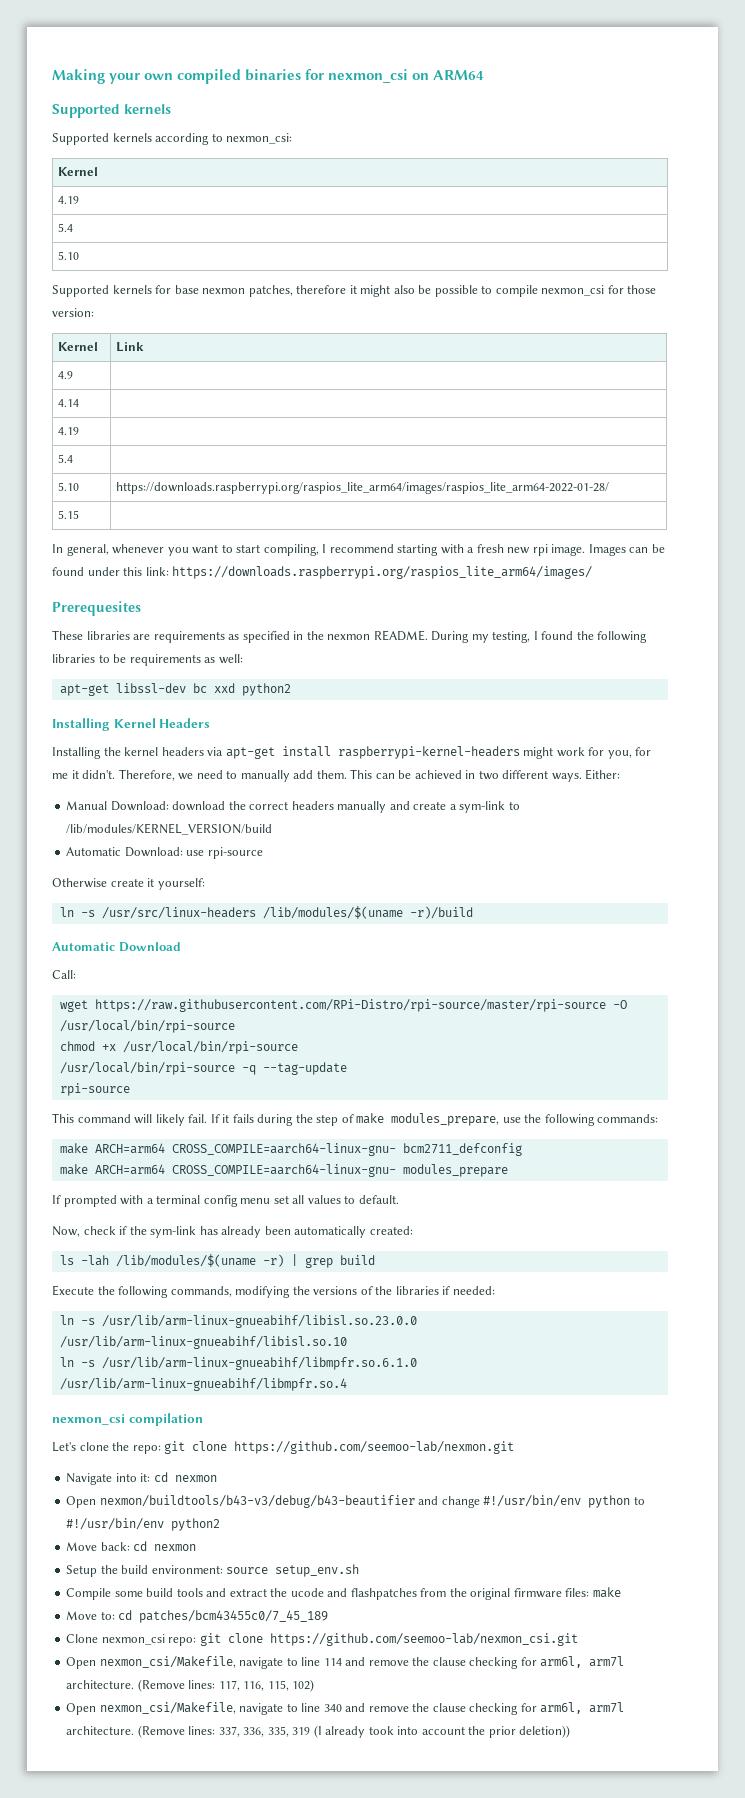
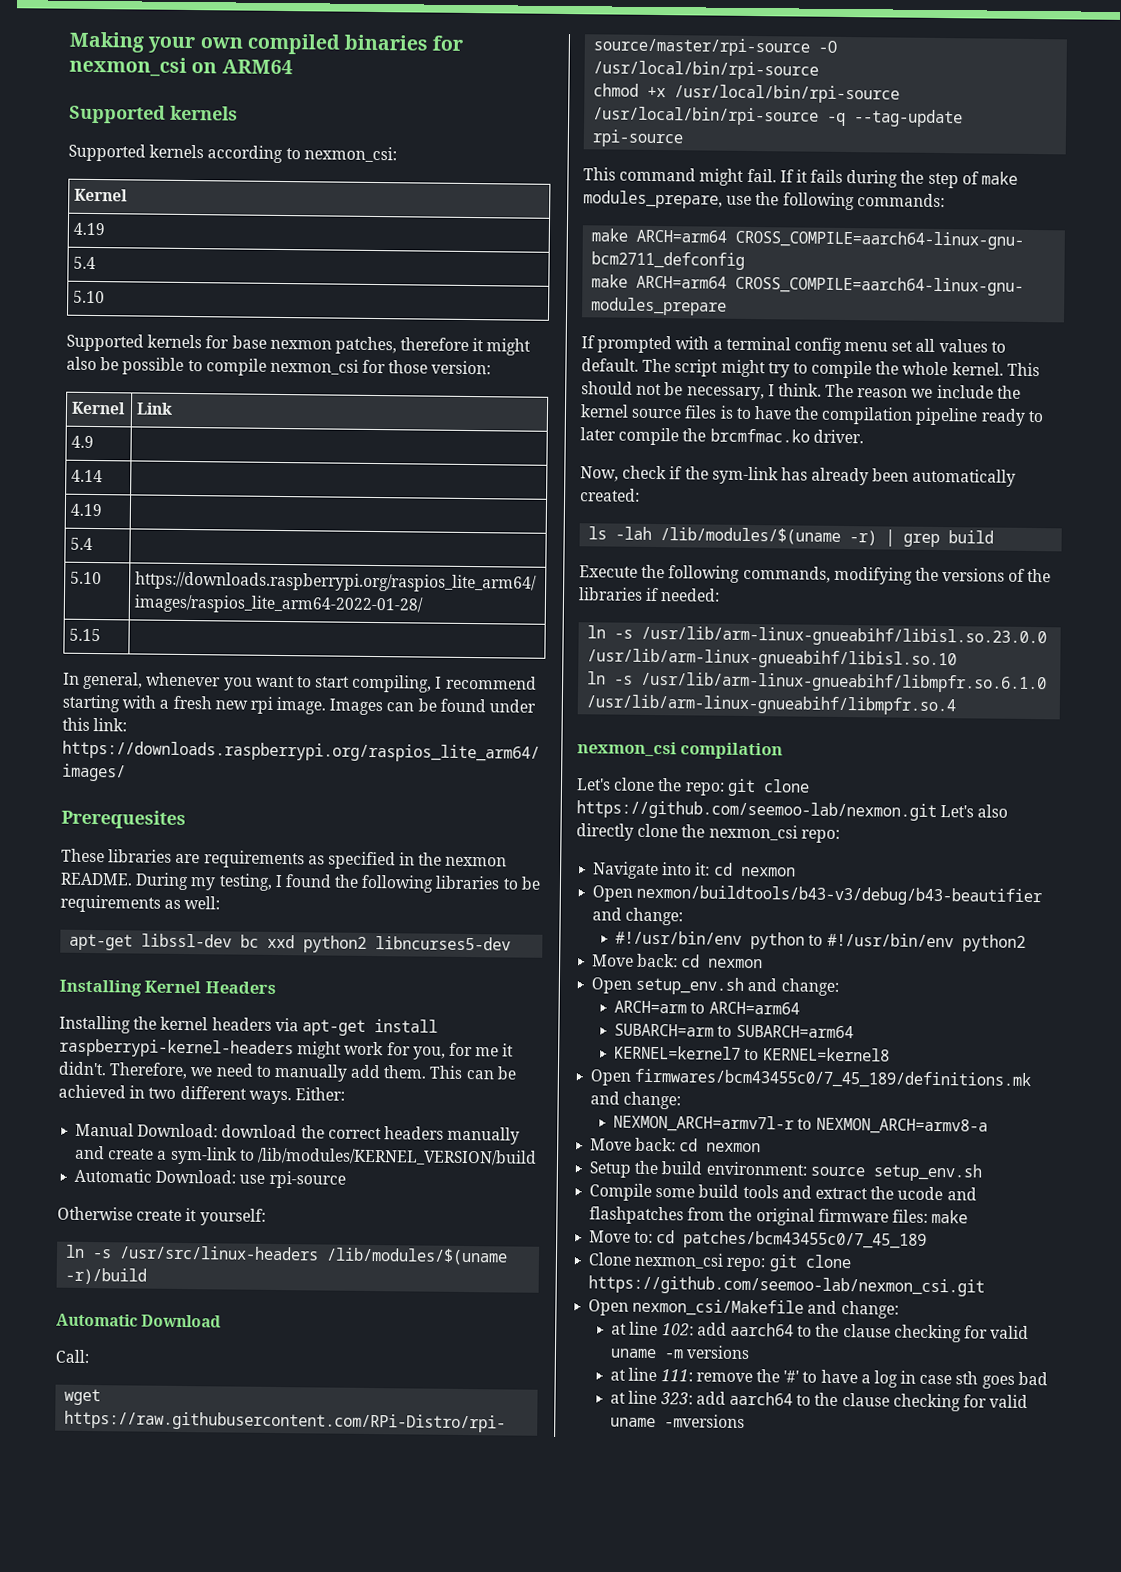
(291, 689) none -> [375,936,512,951] libncurses5-dev
[134,1114,185,1126] will likely -> [699,168,745,186] might
(399, 1199) none -> [642,358,1040,379] [581,381,1021,401] [580,404,1044,426] [580,427,864,446] The script might try to compile the whole kernel. This should not be necessary, I think. The reason we include the kernel source files is to have the compilation pipeline ready to later compile the brcmfmac.ko driver.
(515, 1447) none -> [940,804,1009,818] [576,823,840,843] Let's also directly clone the nexmon_csi repo:
[441,1496,480,1508] change -> [625,907,684,926] change: //
(197, 1547) none -> [591,976,839,996] [614,1000,800,1015] [614,1023,854,1039] [614,1045,890,1062] [590,1068,1032,1090] [590,1091,682,1110] [613,1114,988,1135] [590,1137,762,1153] // Open setup_env.sh and change: // ARCH=arm to ARCH=arm64 // SUBARCH=arm to SUBARCH=arm64 // KERNEL=kernel7 to KERNEL=kernel8 // Open firmwares/bcm43455c0/7_45_189/definitions.mk and change: // NEXMON_ARCH=armv7l-r to NEXMON_ARCH=armv8-a // Move back: cd nexmon
[99,1656,625,1669] [66,1679,315,1692] [66,1702,625,1715] [66,1725,571,1738] nexmon_csi/Makefile, navigate to line 114 and remove the clause checking for arm6l, arm7l architecture. (Remove lines: 117, 116, 115, 102) // Open nexmon_csi/Makefile, navigate to line 340 and remove the clause checking for arm6l, arm7l architecture. (Remove lines: 337, 336, 335, 319 (I already took into account the prior deletion)) -> [632,1298,899,1319] [611,1321,1030,1343] [610,1345,751,1360] [610,1367,1048,1389] [610,1390,1029,1412] [610,1414,746,1429] nexmon_csi/Makefile and change: // at line 102: add aarch64 to the clause checking for valid uname -m versions // at line 111: remove the '#' to have a log in case sth goes bad // at line 323: add aarch64 to the clause checking for valid uname -mversions

